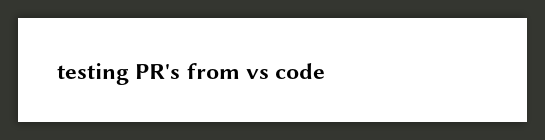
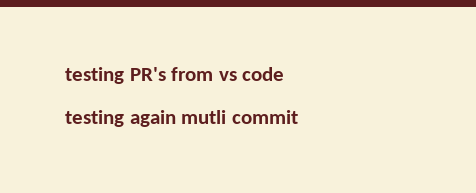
(326, 71) none -> [65,110,298,127] // testing again mutli commit

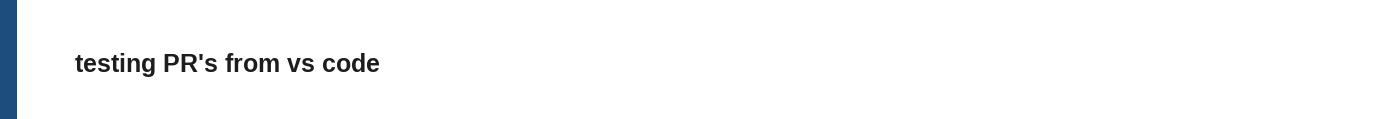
[65,110,298,127] // testing again mutli commit -> (380, 62) none

